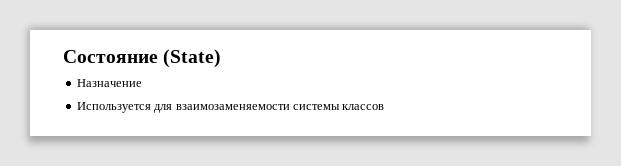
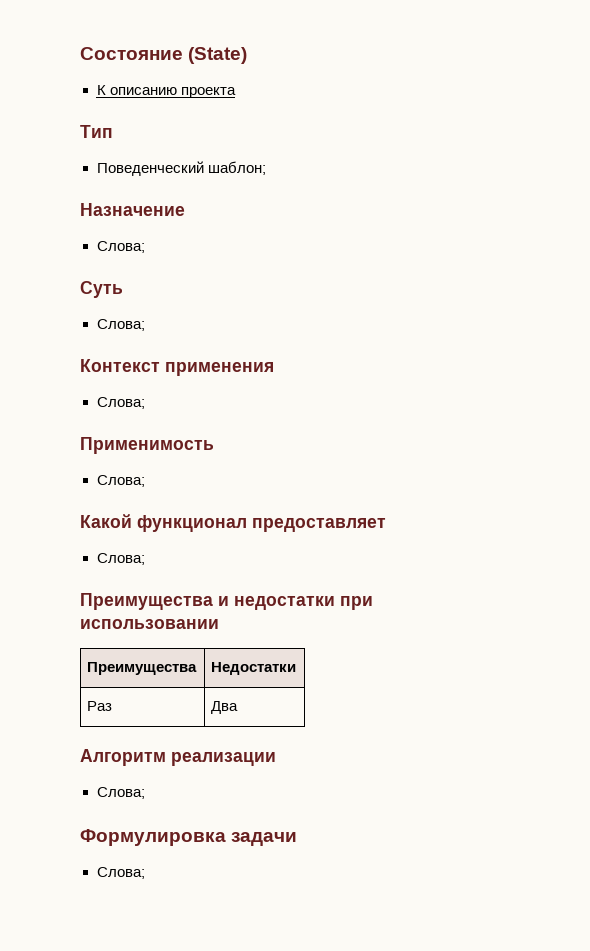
[76,79,142,87] [76,102,385,113] Назначение // Используется для взаимозаменяемости системы классов -> [96,85,236,98] [80,125,113,138] [96,161,266,176] [80,203,185,216] [96,241,145,253] [80,281,123,298] [96,319,145,331] [80,359,274,376] [96,397,145,409] [80,437,214,454] [96,475,145,487] [80,514,386,532] [96,553,145,565] [80,593,373,610] [80,619,219,629] [87,662,198,675] [211,662,297,675] [87,701,113,711] [211,701,239,714] [80,749,276,766] [96,787,145,799] [80,829,298,846] [96,867,145,879] К описанию проекта // Тип // Поведенческий шаблон; // Назначение // Слова; // Суть // Слова; // Контекст применения // Слова; // Применимость // Слова; // Какой функционал предоставляет // Слова; // Преимущества и недостатки при использовании // Преимущества | Недостатки // Раз | Два // Алгоритм реализации // Слова; // Формулировка задачи // Слова;

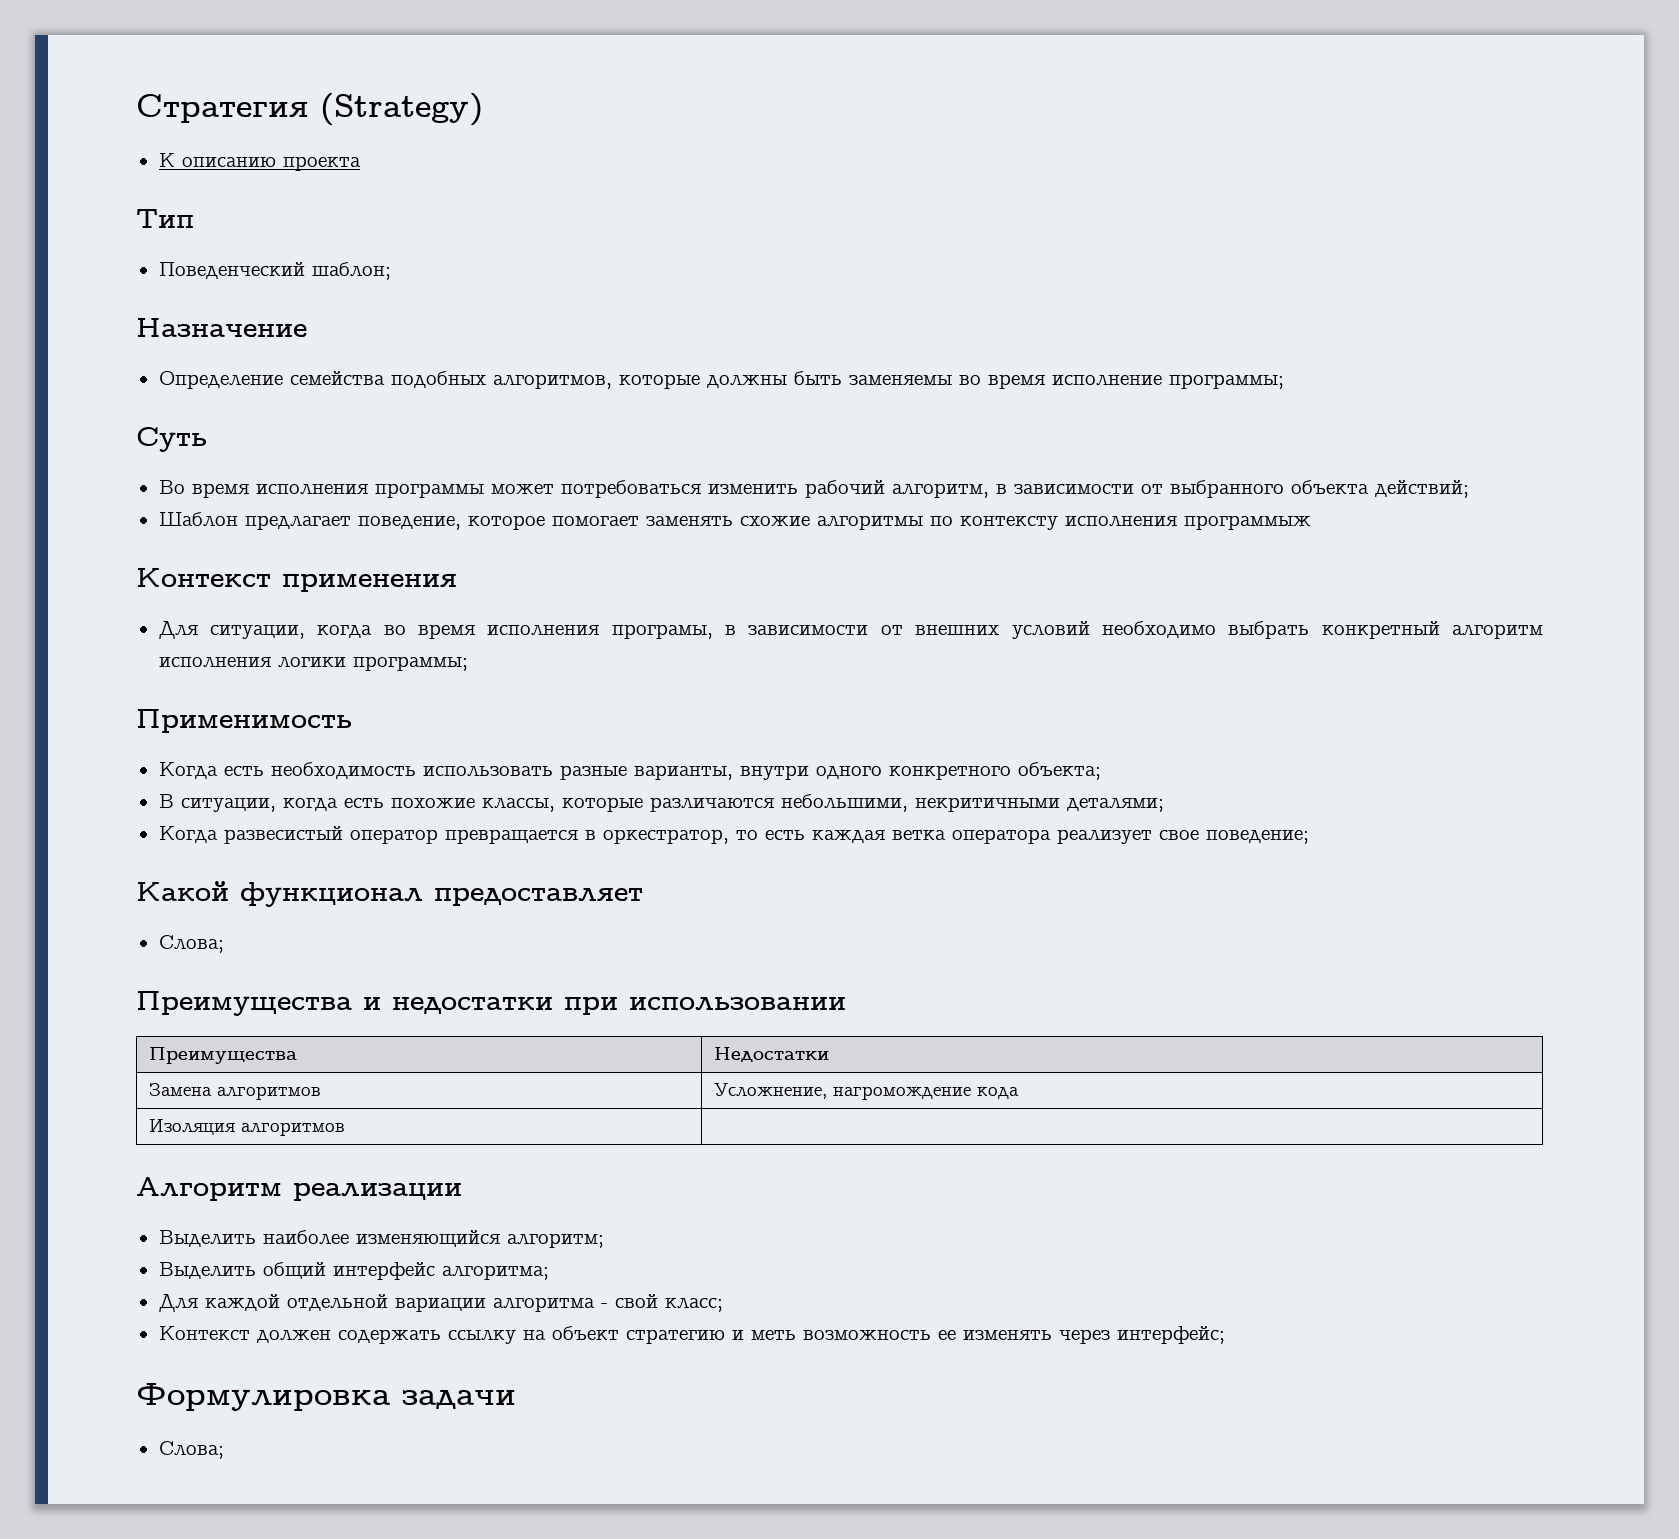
[80,47,248,64] Состояние (State) -> [136,93,483,126] Стратегия (Strategy)
[96,241,145,253] [80,281,123,298] [96,319,145,331] [80,359,274,376] [96,397,145,409] [80,437,214,454] [96,475,145,487] Слова; // Суть // Слова; // Контекст применения // Слова; // Применимость // Слова; -> [158,371,1284,389] [136,427,207,452] [158,480,1469,498] [158,512,1311,530] [136,568,457,592] [158,621,1543,639] [158,656,468,671] [136,709,352,733] [158,762,1101,780] [158,794,1164,812] [158,826,1309,844] Определение семейства подобных алгоритмов, которые должны быть заменяемы во время исполнение программы; // Суть // Во время исполнения программы может потребоваться изменить рабочий алгоритм, в зависимости от выбранного объекта действий; // Шаблон предлагает поведение, которое помогает заменять схожие алгоритмы по контексту исполнения программыж // Контекст применения // Для ситуации, когда во время исполнения програмы, в зависимости от внешних условий необходимо выбрать конкретный алгоритм исполнения логики программы; // Применимость // Когда есть необходимость использовать разные варианты, внутри одного конкретного объекта; // В ситуации, когда есть похожие классы, которые различаются небольшими, некритичными деталями; // Когда развесистый оператор превращается в оркестратор, то есть каждая ветка оператора реализует свое поведение;
[87,701,113,711] [211,701,239,714] [80,749,276,766] [96,787,145,799] Раз | Два // Алгоритм реализации // Слова; -> [148,1083,321,1100] [713,1083,1019,1100] [148,1119,345,1136] [136,1177,462,1201] [158,1230,604,1248] [158,1262,549,1280] [158,1294,723,1312] [158,1326,1225,1344] Замена алгоритмов | Усложнение, нагромождение кода // Изоляция алгоритмов | // Алгоритм реализации // Выделить наиболее изменяющийся алгоритм; // Выделить общий интерфейс алгоритма; // Для каждой отдельной вариации алгоритма - свой класс; // Контекст должен содержать ссылку на объект стратегию и меть возможность ее изменять через интерфейс;

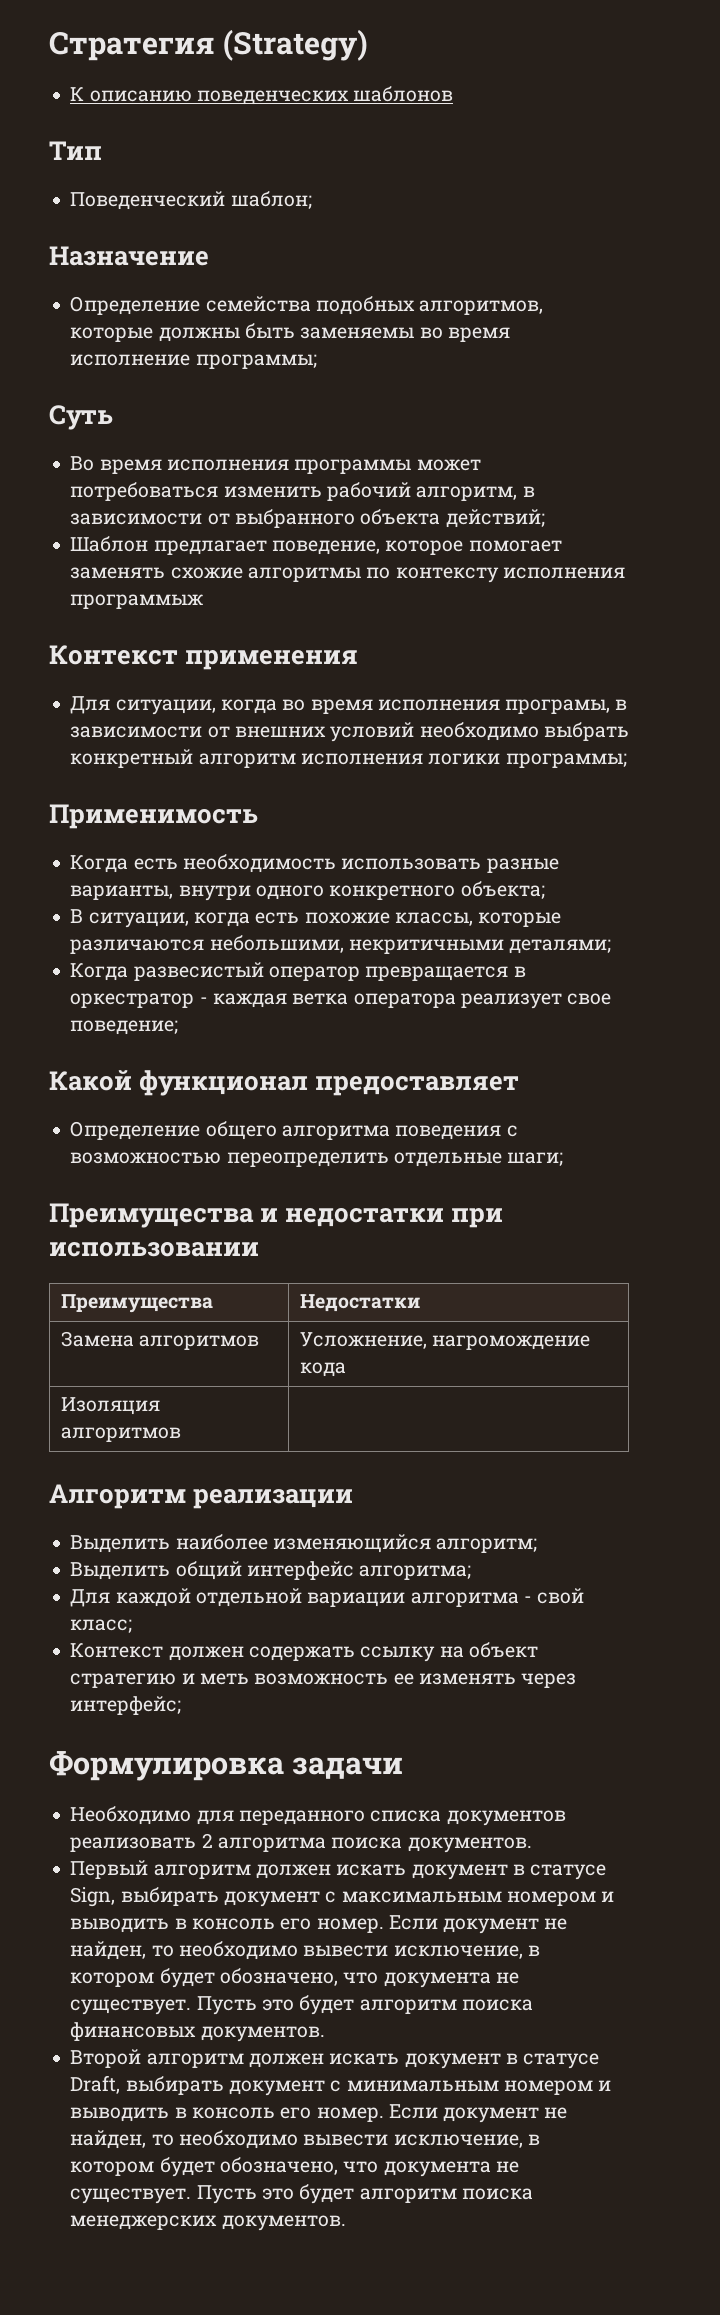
[282,156,361,171] проекта -> [196,86,454,105] поведенческих шаблонов
[602,829,805,844] оркестратор, то есть -> [70,993,208,1008] оркестратор -
[158,935,224,953] Слова; -> [70,1121,518,1140] [70,1152,564,1167] Определение общего алгоритма поведения с возможностью переопределить отдельные шаги;
[158,1441,224,1459] Слова; -> [70,1806,566,1826] [70,1833,532,1853] [70,1860,607,1880] [70,1887,615,1907] [70,1915,568,1934] [70,1941,540,1960] [70,1968,519,1988] [70,1995,533,2015] [70,2022,325,2042] [70,2049,600,2069] [70,2075,612,2096] [70,2104,568,2123] [70,2130,540,2149] [70,2157,519,2177] [70,2184,533,2204] [70,2215,346,2231] Необходимо для переданного списка документов реализовать 2 алгоритма поиска документов. // Первый алгоритм должен искать документ в статусе Sign, выбирать документ с максимальным номером и выводить в консоль его номер. Если документ не найден, то необходимо вывести исключение, в котором будет обозначено, что документа не существует. Пусть это будет алгоритм поиска финансовых документов. // Второй алгоритм должен искать документ в статусе Draft, выбирать документ с минимальным номером и выводить в консоль его номер. Если документ не найден, то необходимо вывести исключение, в котором будет обозначено, что документа не существует. Пусть это будет алгоритм поиска менеджерских документов.

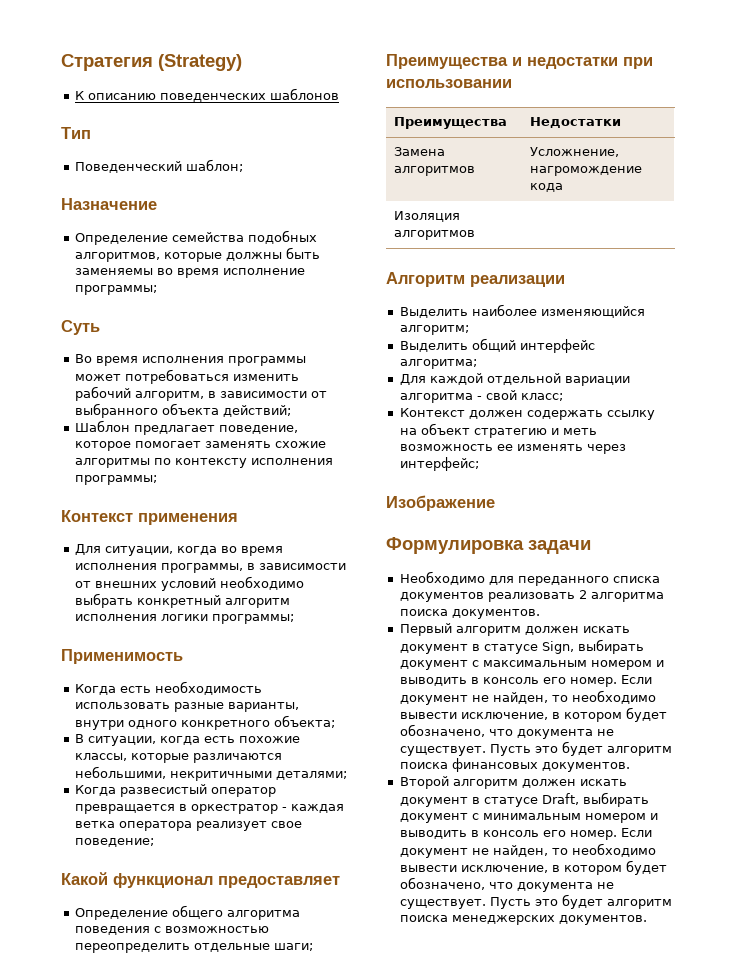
[70,594,204,609] программыж -> [74,475,157,485] программы;
[505,699,611,714] програмы, -> [160,563,243,573] программы,
(182, 1705) none -> [386,495,495,511] // Изображение

